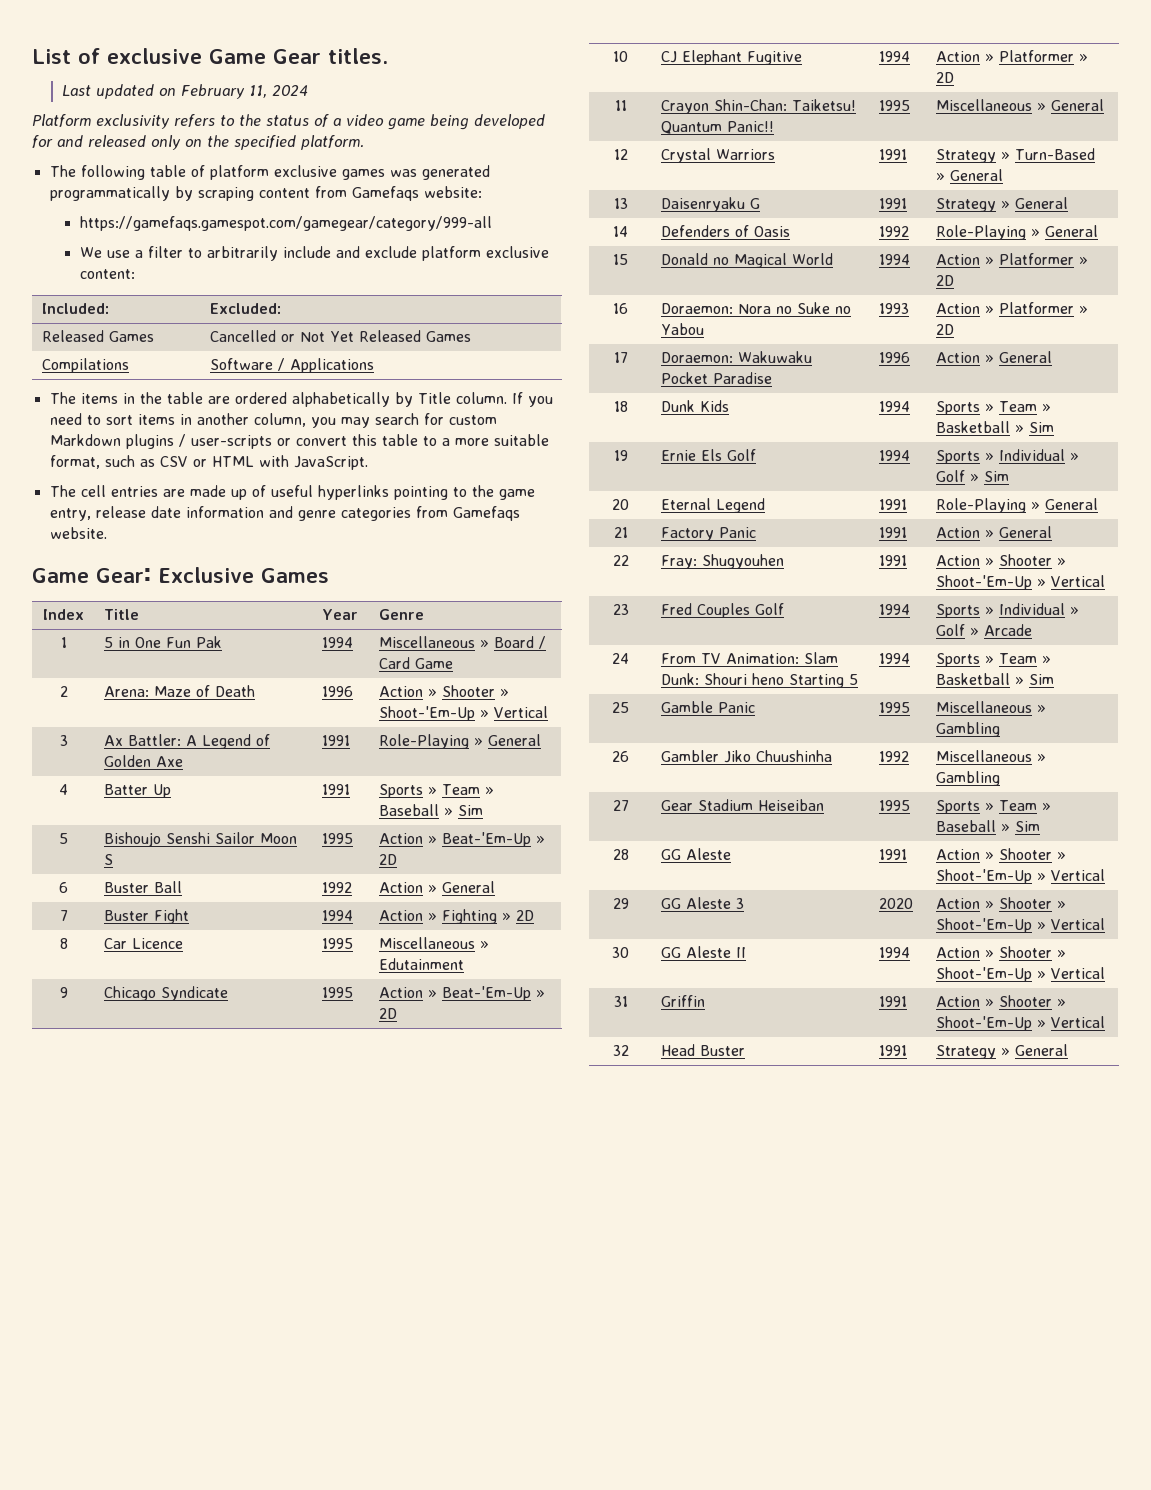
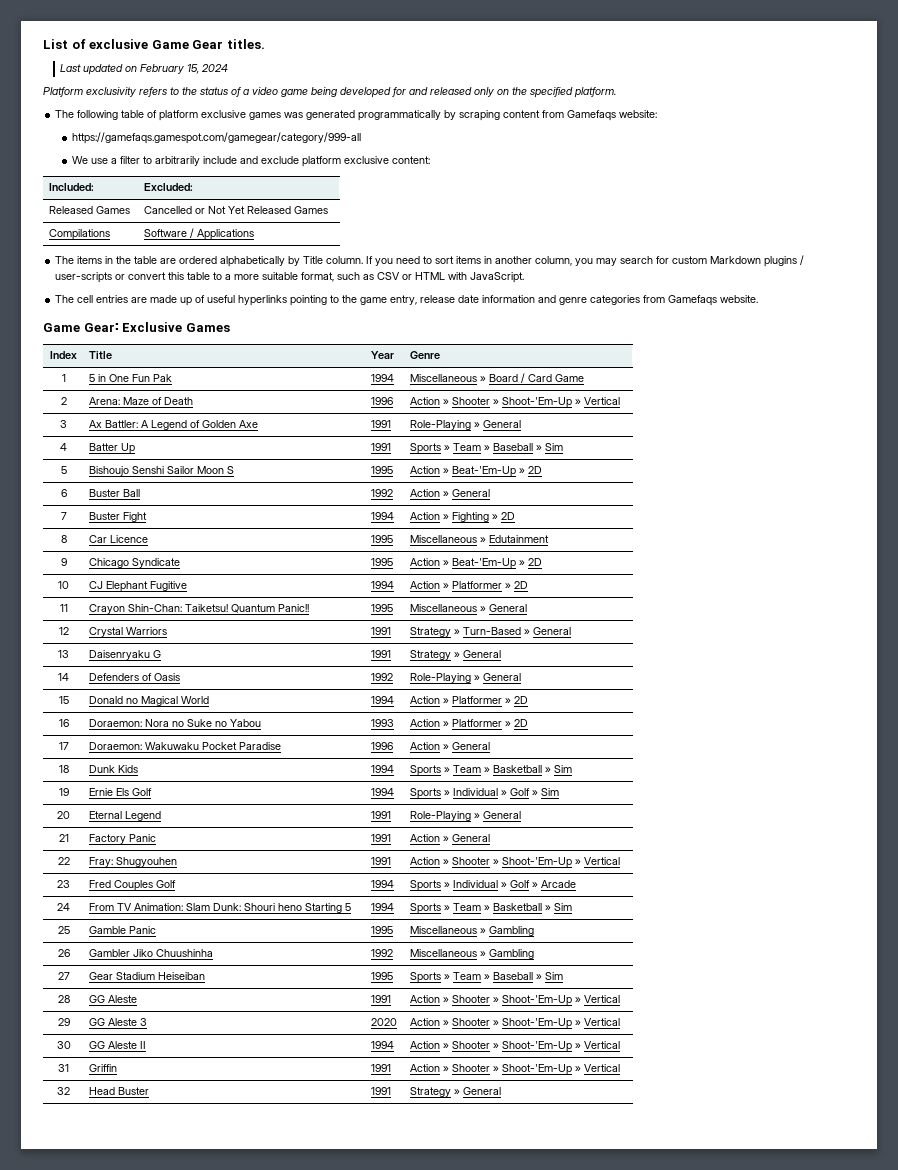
[248,85,267,98] 11, -> [187,64,200,74] 15,

